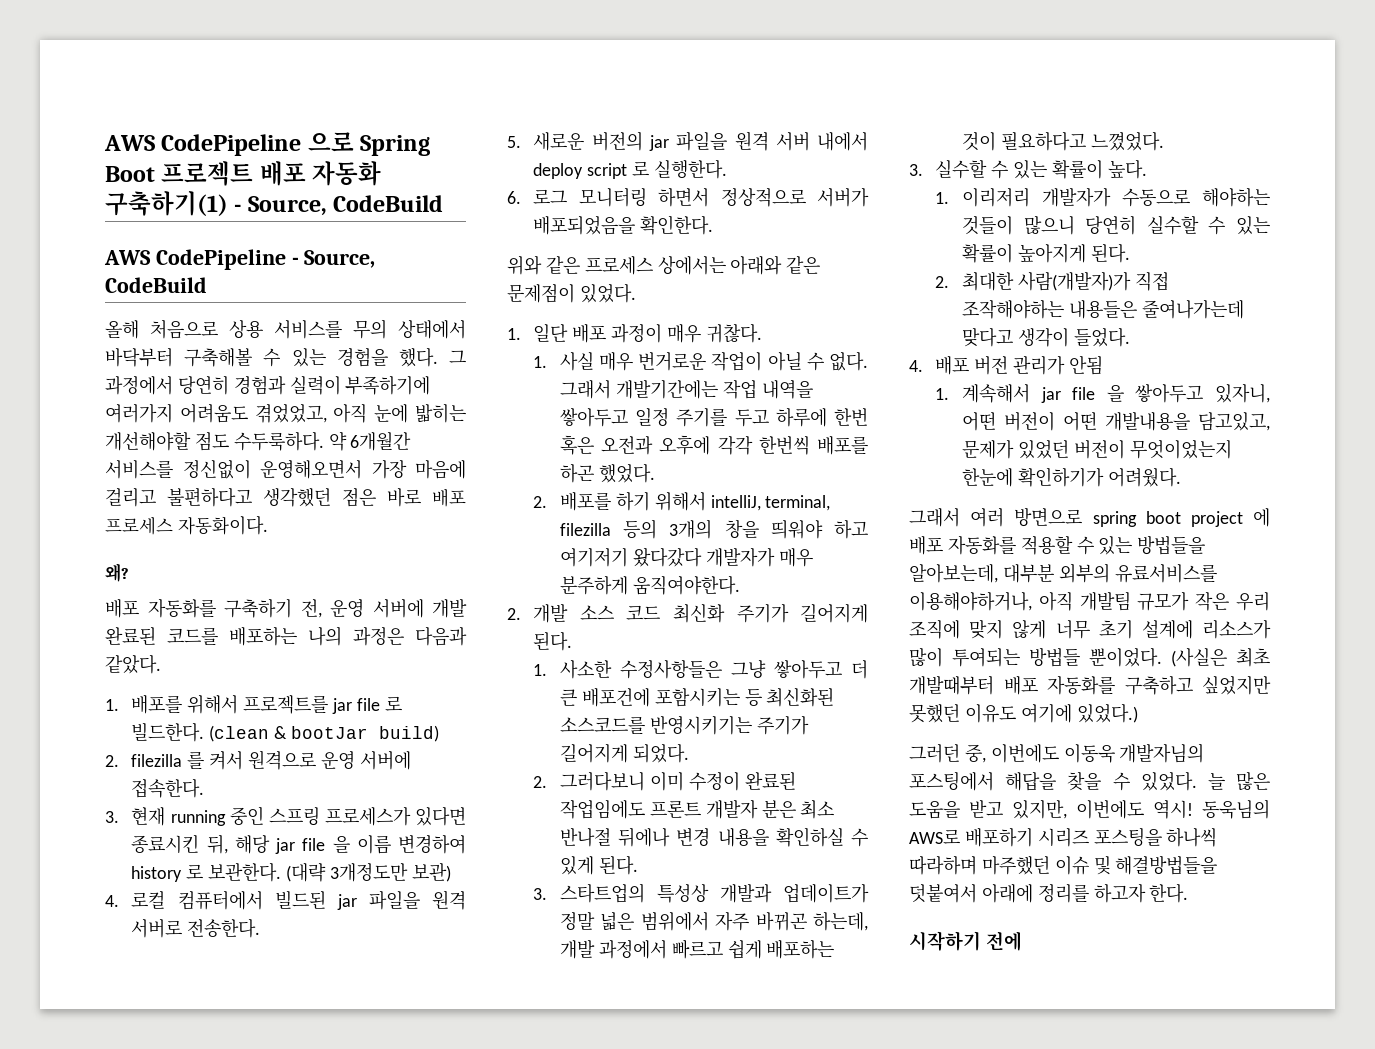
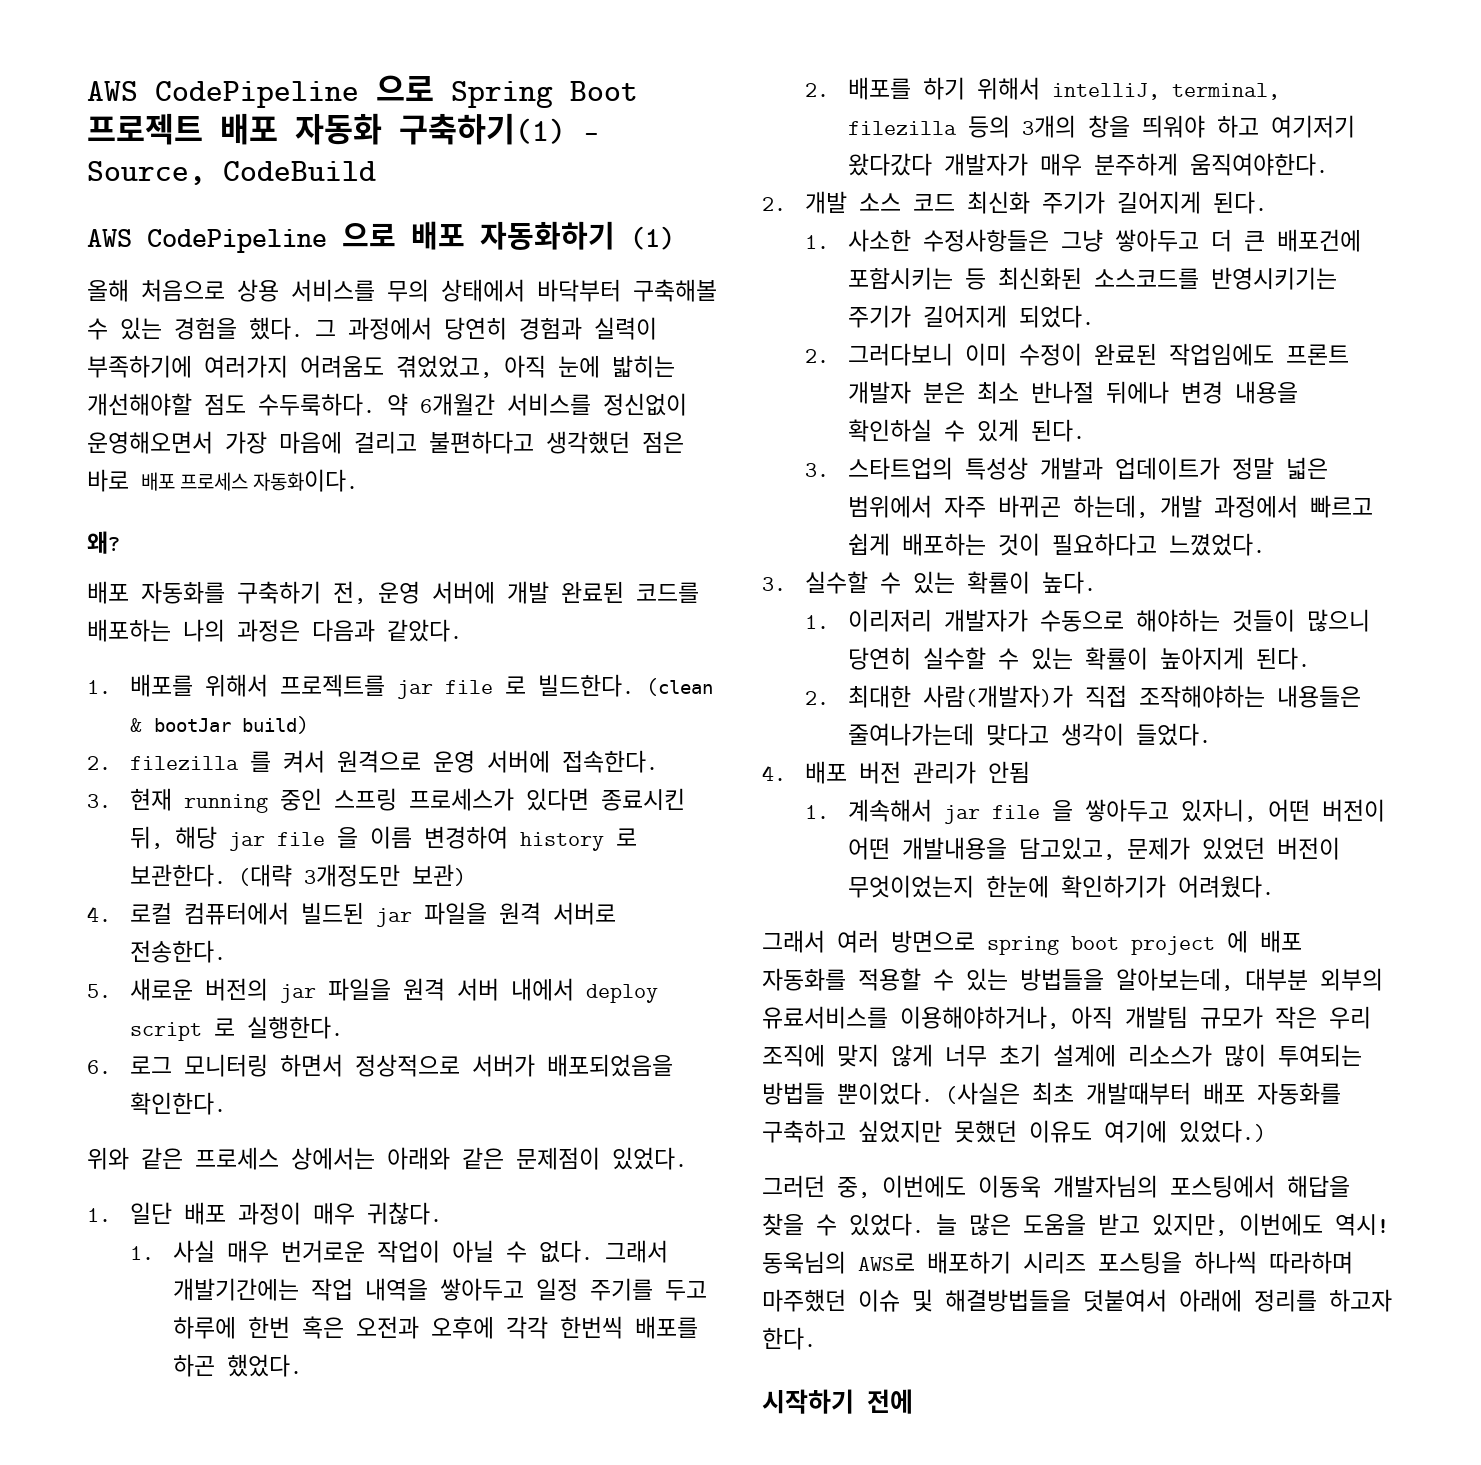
[291,250,376,268] [105,277,207,293] - Source, CodeBuild -> [342,221,675,250] 으로 배포 자동화하기 (1)

